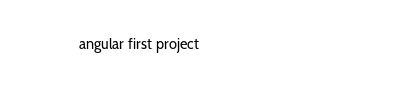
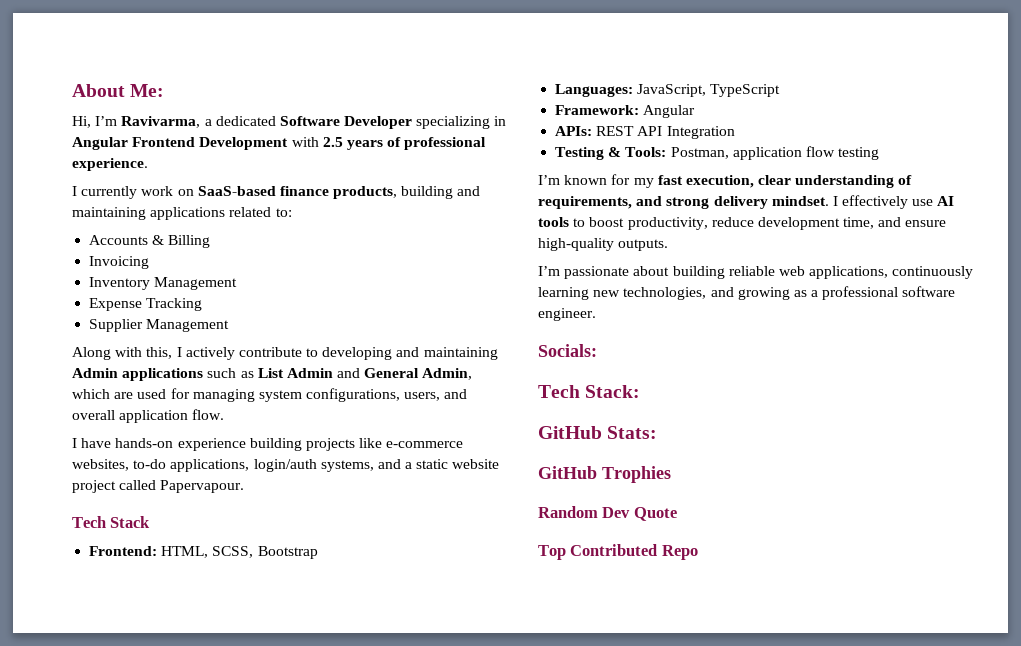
[79,38,199,53] angular first project -> [72,84,165,97] [72,116,507,129] [72,137,487,150] [72,158,148,171] [72,186,481,199] [72,207,292,220] [89,235,211,248] [89,256,150,269] [89,277,238,290] [89,298,203,311] [89,319,230,332] [72,347,498,360] [72,368,473,381] [72,388,468,402] [72,409,225,423] [72,438,464,451] [72,459,500,472] [72,480,245,493] [72,516,151,528] [89,546,318,559] [555,84,781,97] [555,105,696,118] [555,126,735,139] [555,146,880,160] [538,174,913,188] [538,195,955,209] [538,217,947,230] [538,238,669,251] [538,266,974,279] [538,286,956,300] [538,308,596,321] [538,344,597,357] [538,385,641,398] [538,426,658,439] [538,466,671,483] [538,506,677,521] [538,544,698,560] About Me: // Hi, I’m Ravivarma, a dedicated Software Developer specializing in Angular Frontend Development with 2.5 years of professional experience. // I currently work on SaaS-based finance products, building and maintaining applications related to: // Accounts & Billing // Invoicing // Inventory Management // Expense Tracking // Supplier Management // Along with this, I actively contribute to developing and maintaining Admin applications such as List Admin and General Admin, which are used for managing system configurations, users, and overall application flow. // I have hands-on experience building projects like e-commerce websites, to-do applications, login/auth systems, and a static website project called Papervapour. // Tech Stack // Frontend: HTML, SCSS, Bootstrap // Languages: JavaScript, TypeScript // Framework: Angular // APIs: REST API Integration // Testing & Tools: Postman, application flow testing // I’m known for my fast execution, clear understanding of requirements, and strong delivery mindset. I effectively use AI tools to boost productivity, reduce development time, and ensure high-quality outputs. // I’m passionate about building reliable web applications, continuously learning new technologies, and growing as a professional software engineer. // Socials: // Tech Stack: // GitHub Stats: // GitHub Trophies // Random Dev Quote // Top Contributed Repo

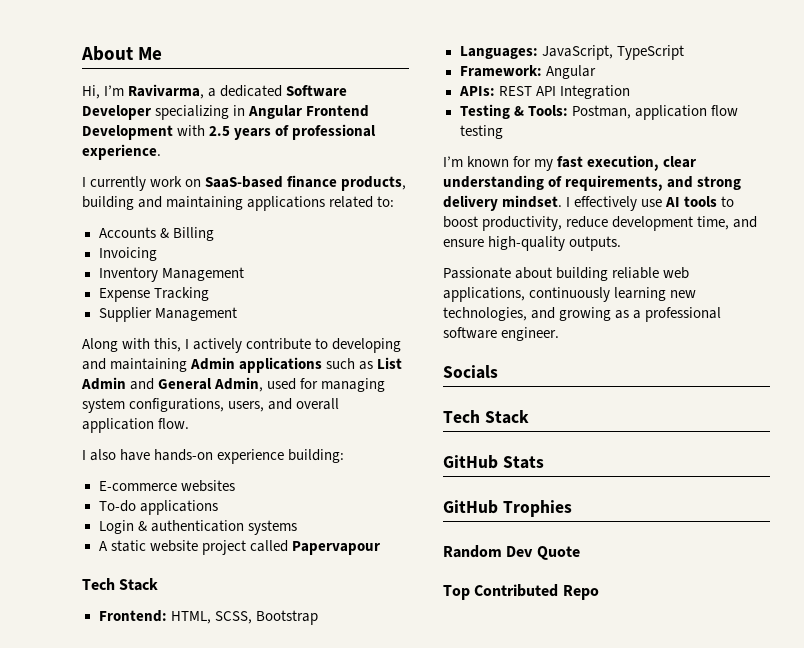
[130,84,165,97] Me: -> [138,47,163,60] Me
[72,389,134,399] which are -> (264, 384) none
(77, 443) none -> [90,449,117,461] also
[249,438,464,451] [72,459,413,472] building projects like e-commerce websites, to-do applications, login/auth systems, and a -> [288,449,345,463] [98,480,235,492] [98,500,218,515] [98,520,297,535] [98,541,108,551] building: // E-commerce websites // To-do applications // Login & authentication systems // A
[160,480,245,493] Papervapour. -> [291,541,380,555] Papervapour
[538,266,630,279] I’m passionate -> [443,267,511,279] Passionate
[538,344,597,357] [538,385,641,398] [538,426,658,439] Socials: // Tech Stack: // GitHub Stats: -> [443,365,498,379] [443,410,529,424] [443,455,544,469] Socials // Tech Stack // GitHub Stats

